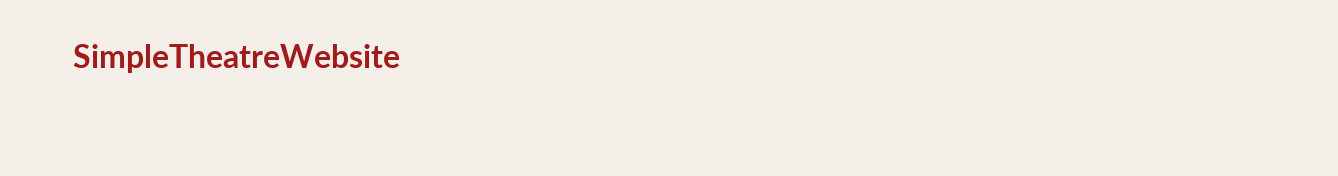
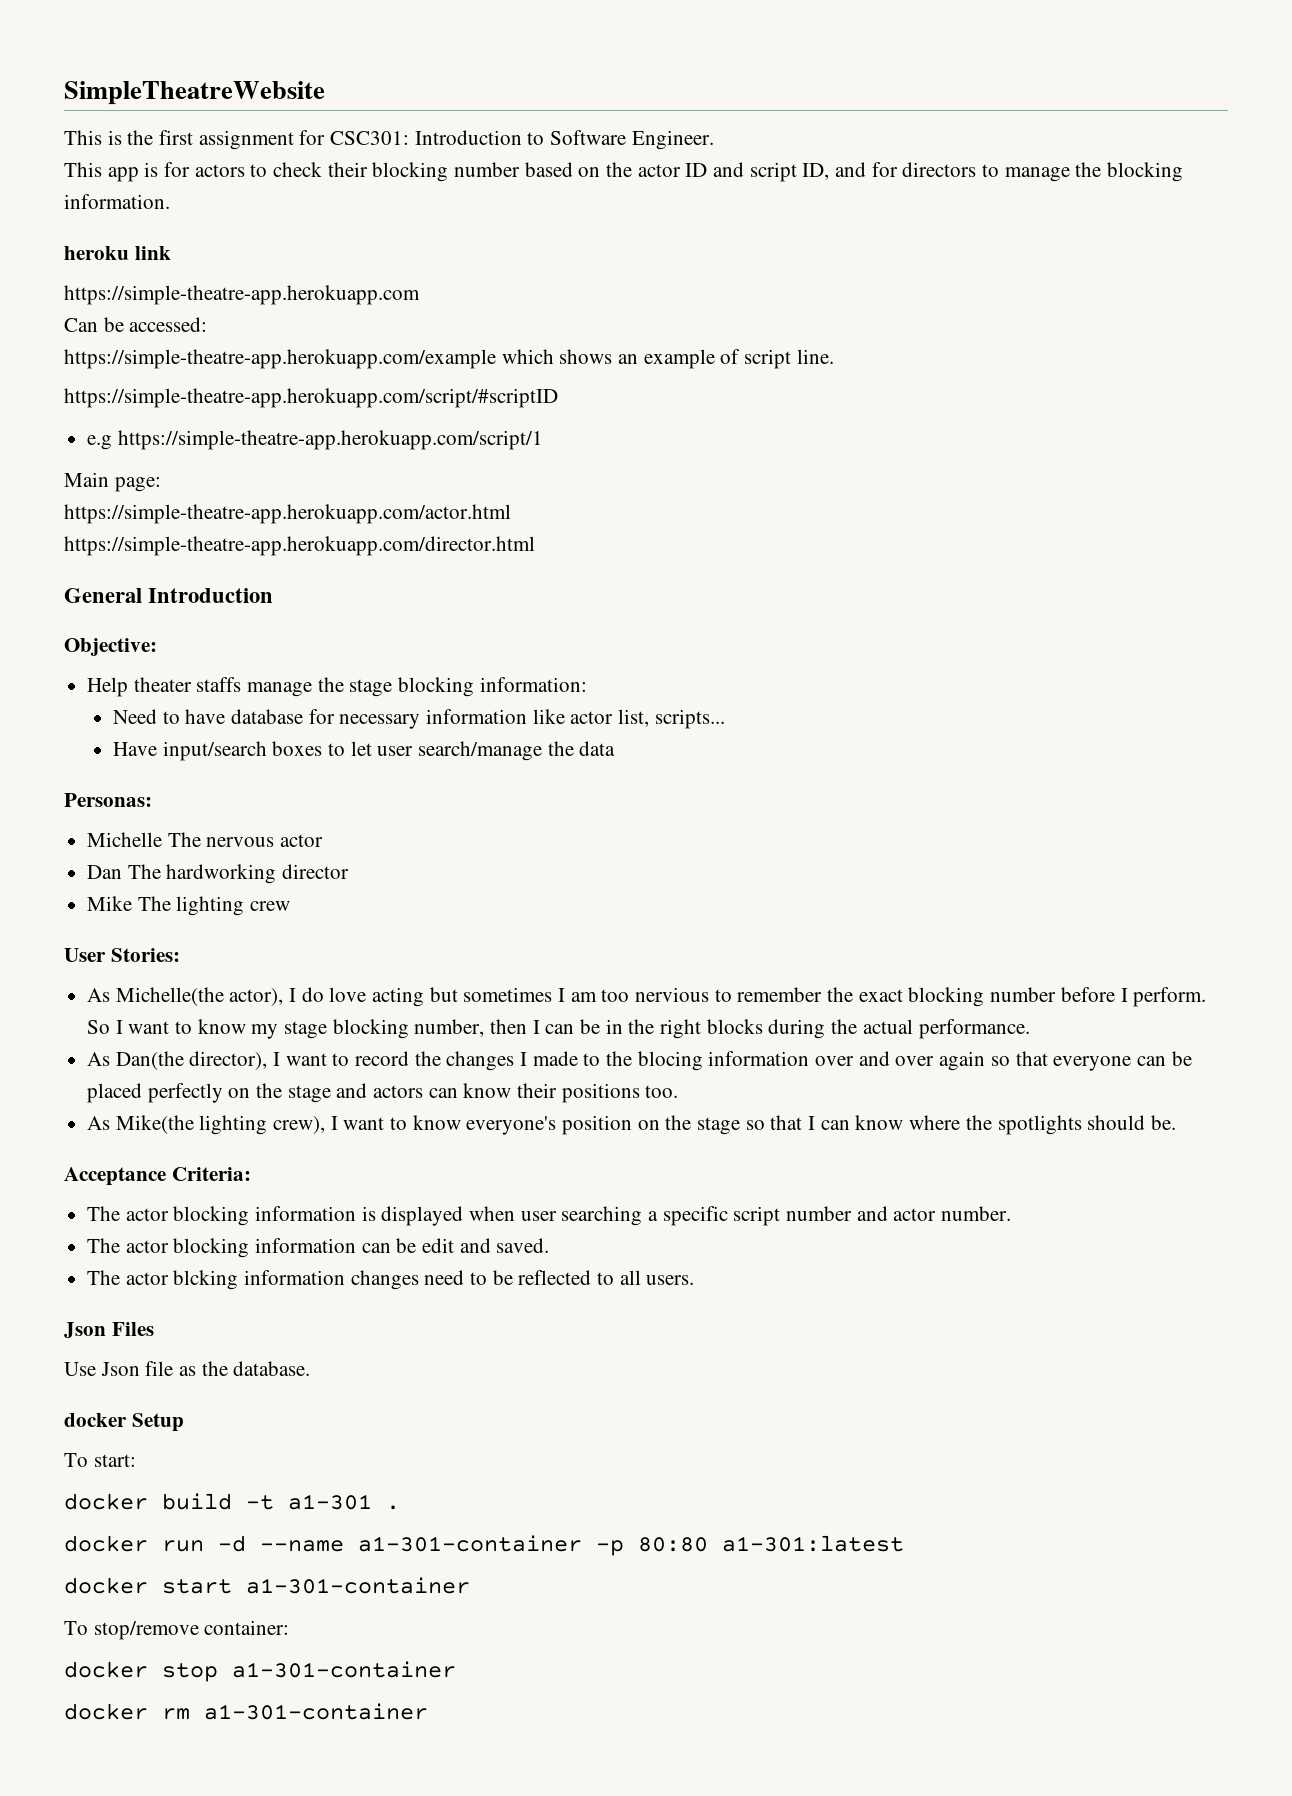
(400, 58) none -> [64,130,714,150] [64,162,1184,182] [64,194,170,209] [64,246,171,260] [64,285,420,305] [64,317,208,332] [64,349,834,369] [64,388,558,408] [87,430,543,450] [64,472,161,492] [64,504,511,524] [64,536,535,556] [64,588,274,603] [64,638,157,656] [87,677,587,697] [113,709,725,729] [113,741,616,761] [64,793,152,807] [87,832,324,847] [87,864,350,884] [87,896,291,916] [64,948,180,962] [87,987,1207,1007] [87,1019,1030,1039] [87,1051,1192,1071] [87,1083,679,1103] [87,1115,1176,1135] [64,1167,251,1186] [87,1206,1012,1226] [87,1238,550,1258] [87,1270,695,1290] [64,1322,154,1338] [64,1361,311,1376] [64,1413,184,1432] [64,1453,136,1467] [64,1493,400,1510] [64,1535,904,1556] [64,1577,470,1594] [64,1620,290,1640] [64,1661,456,1682] [64,1703,428,1720] // This is the first assignment for CSC301: Introduction to Software Engineer. // This app is for actors to check their blocking number based on the actor ID and script ID, and for directors to manage the blocking information. // heroku link // https://simple-theatre-app.herokuapp.com // Can be accessed: // https://simple-theatre-app.herokuapp.com/example which shows an example of script line. // https://simple-theatre-app.herokuapp.com/script/#scriptID // e.g https://simple-theatre-app.herokuapp.com/script/1 // Main page: // https://simple-theatre-app.herokuapp.com/actor.html // https://simple-theatre-app.herokuapp.com/director.html // General Introduction // Objective: // Help theater staffs manage the stage blocking information: // Need to have database for necessary information like actor list, scripts... // Have input/search boxes to let user search/manage the data // Personas: // Michelle The nervous actor // Dan The hardworking director // Mike The lighting crew // User Stories: // As Michelle(the actor), I do love acting but sometimes I am too nervious to remember the exact blocking number before I perform. So I want to know my stage blocking number, then I can be in the right blocks during the actual performance. // As Dan(the director), I want to record the changes I made to the blocing information over and over again so that everyone can be placed perfectly on the stage and actors can know their positions too. // As Mike(the lighting crew), I want to know everyone's position on the stage so that I can know where the spotlights should be. // Acceptance Criteria: // The actor blocking information is displayed when user searching a specific script number and actor number. // The actor blocking information can be edit and saved. // The actor blcking information changes need to be reflected to all users. // Json Files // Use Json file as the database. // docker Setup // To start: // docker build -t a1-301 . // docker run -d --name a1-301-container -p 80:80 a1-301:latest // docker start a1-301-container // To stop/remove container: // docker stop a1-301-container // docker rm a1-301-container

